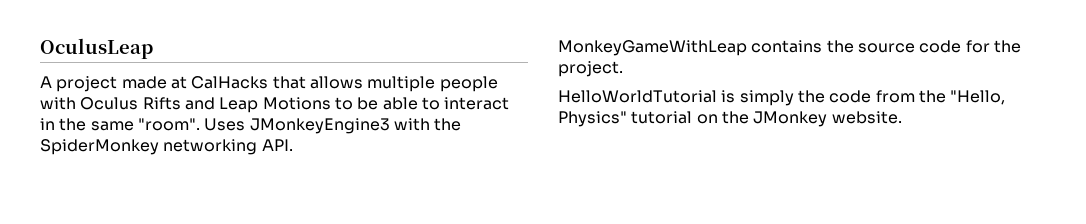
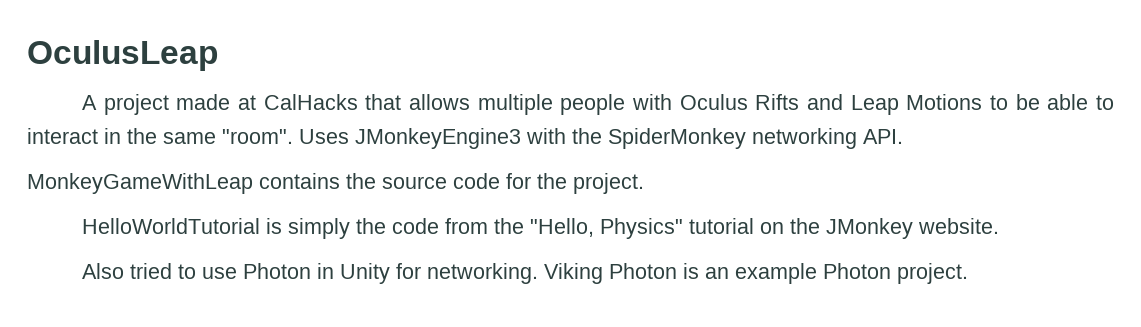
(902, 117) none -> [82,263,969,284] // Also tried to use Photon in Unity for networking. Viking Photon is an example Photon project.

